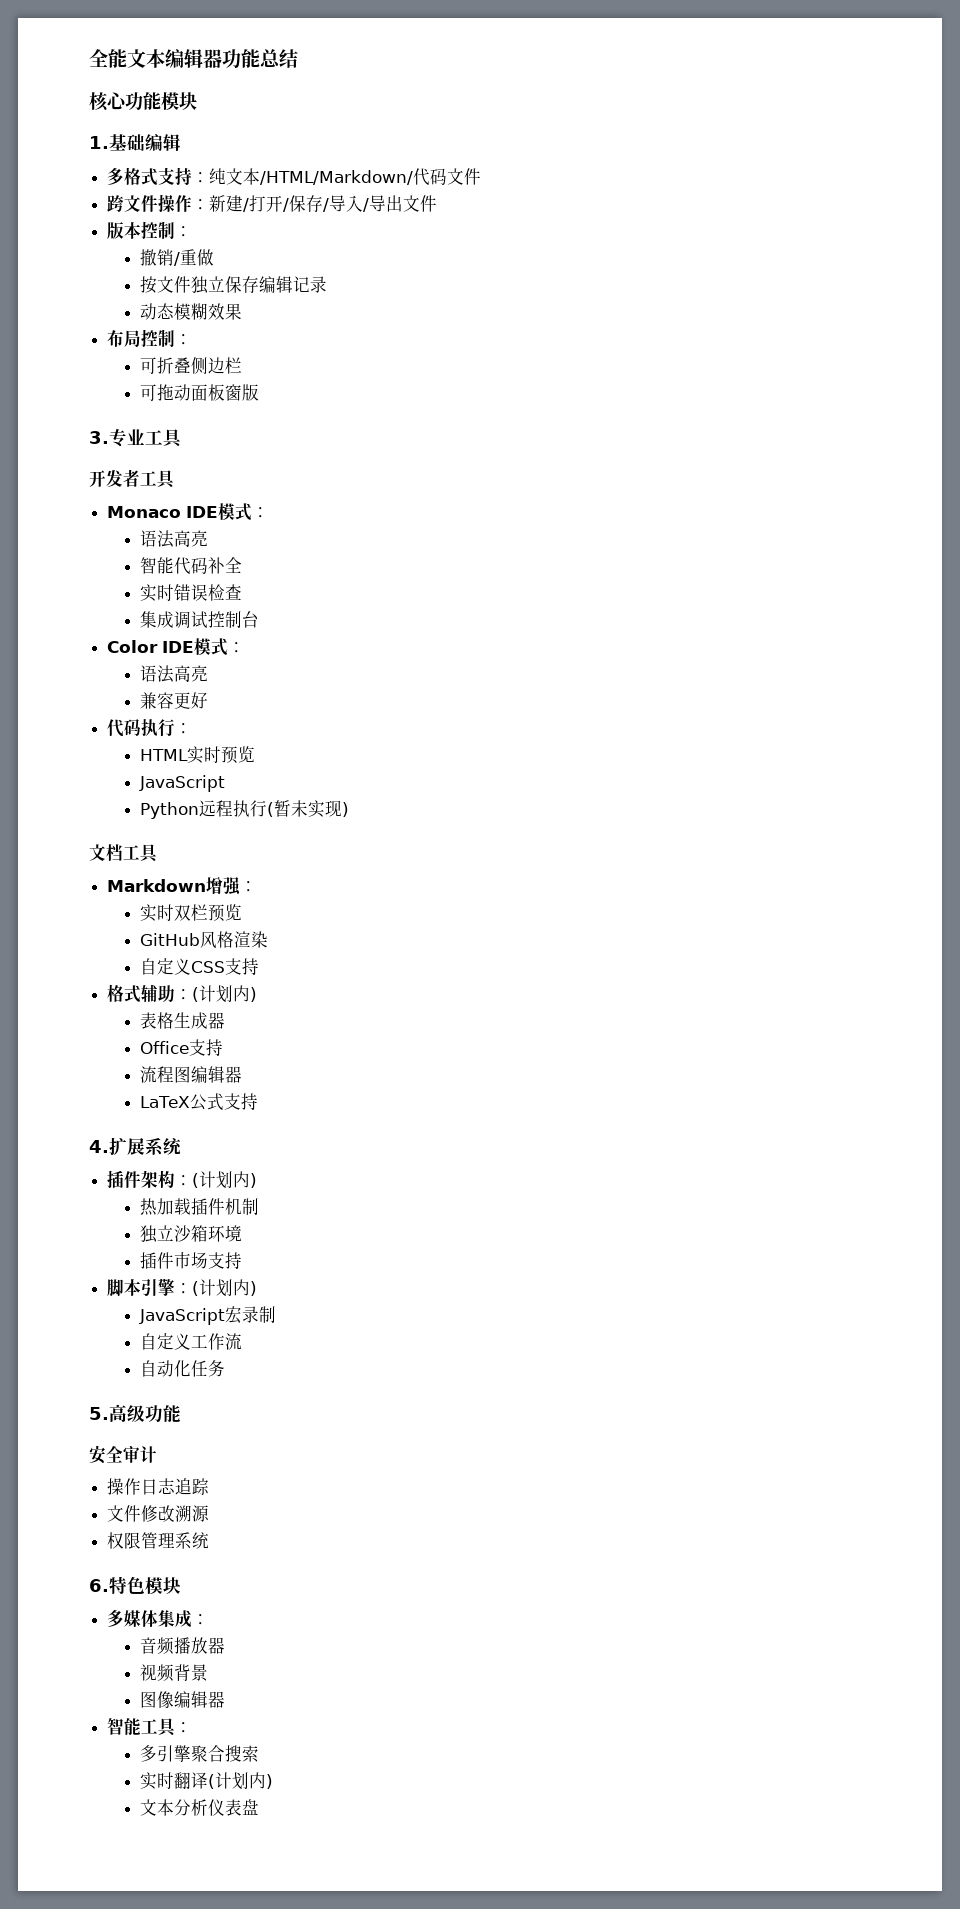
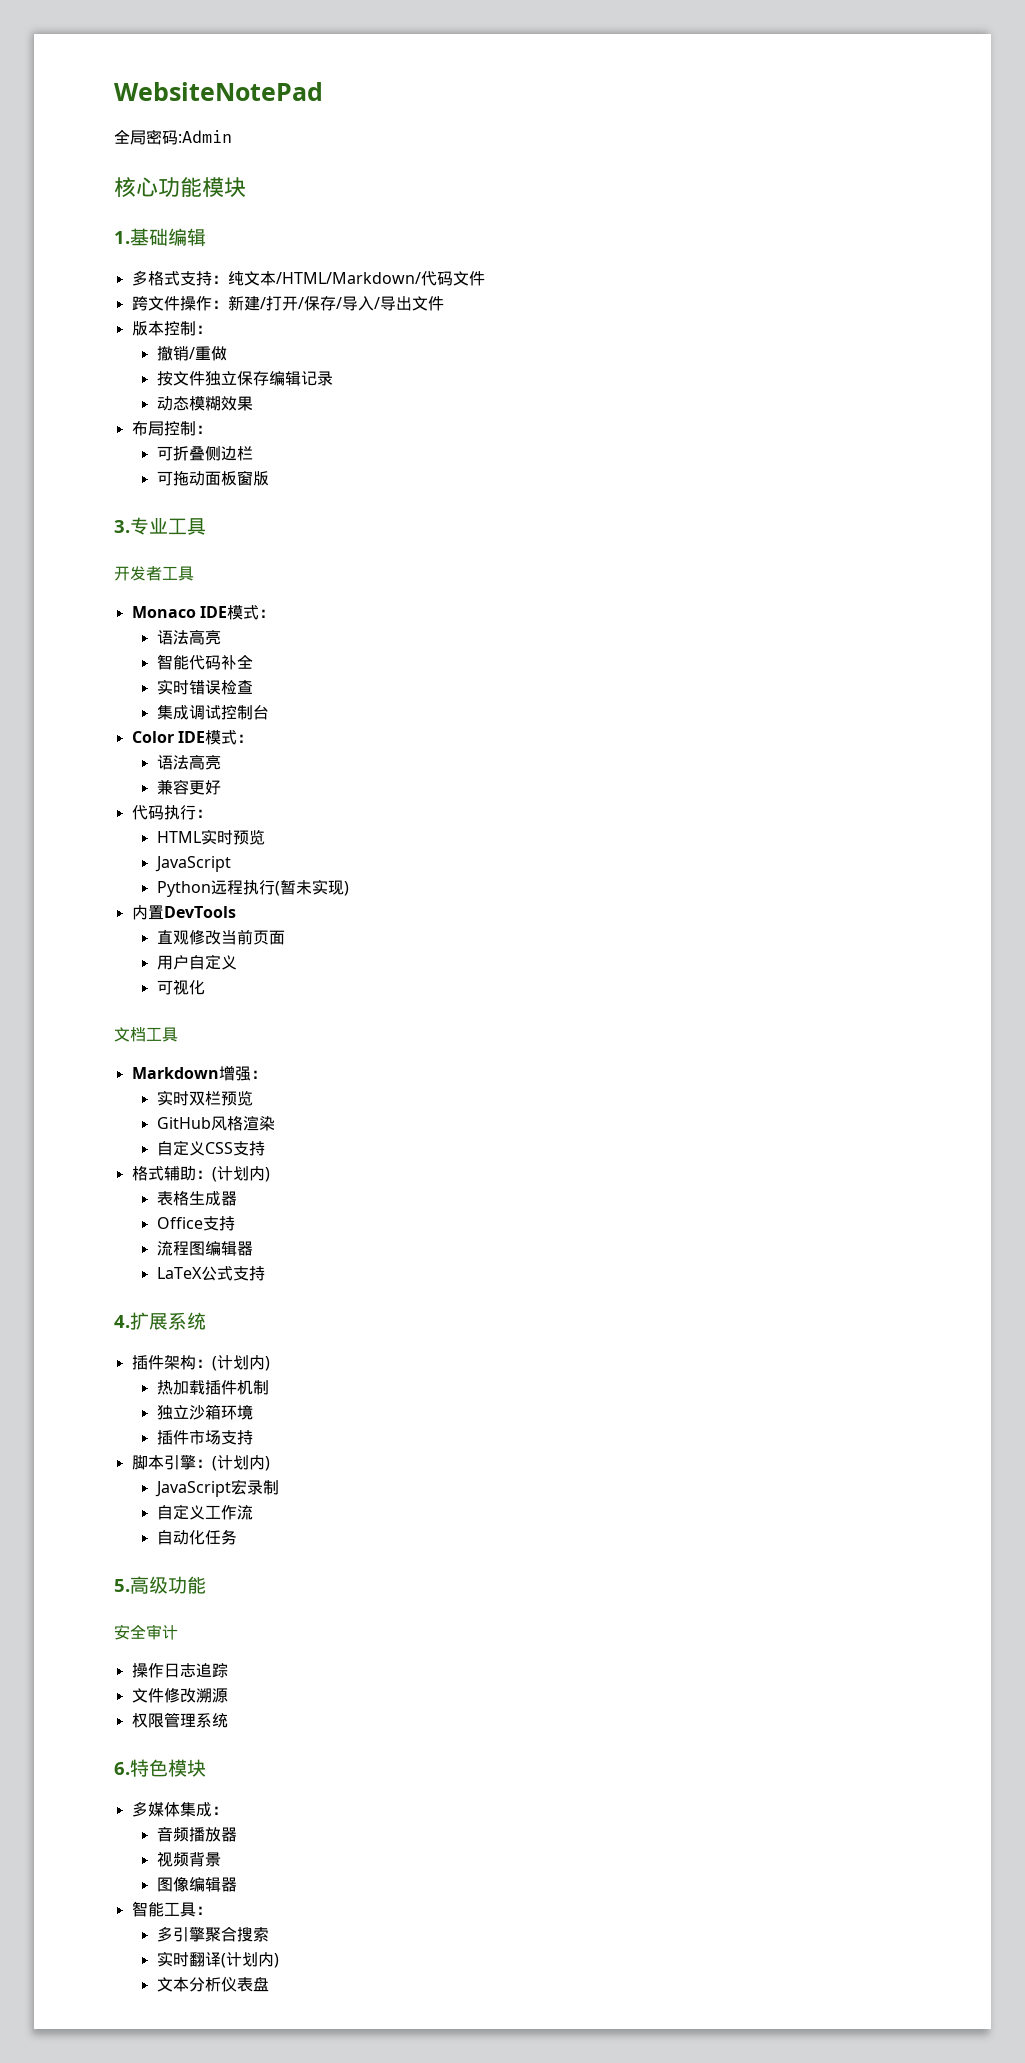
[89,49,298,68] 全能文本编辑器功能总结 -> [114,82,323,101] [114,129,232,145] WebsiteNotePad // 全局密码:Admin
(349, 809) none -> [131,905,236,920] [156,929,285,945] [156,954,237,970] [156,979,205,995] // 内置DevTools // 直观修改当前页面 // 用户自定义 // 可视化

